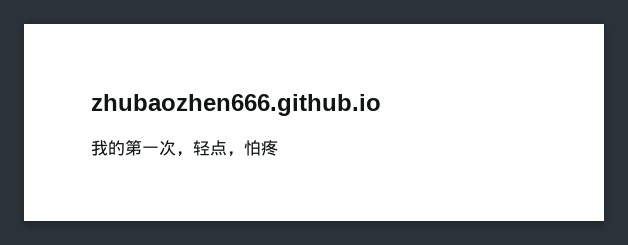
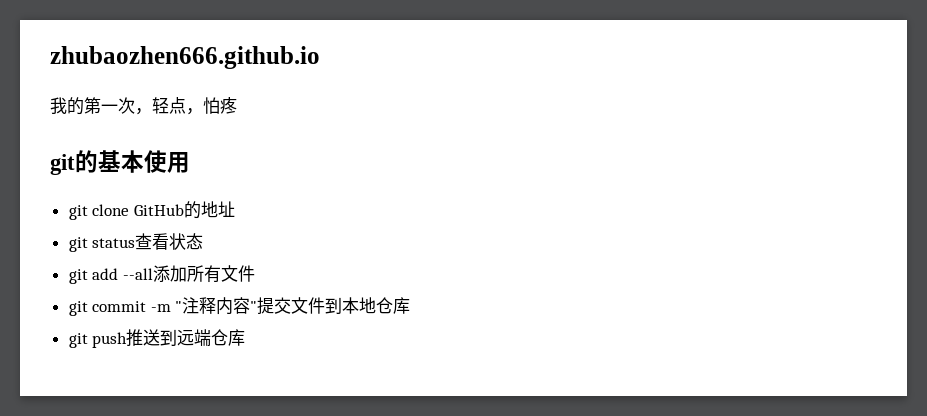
(278, 148) none -> [50,150,190,175] [68,201,235,220] [68,233,204,252] [68,265,255,284] [68,297,411,316] [68,329,246,348] // git的基本使用 // git clone GitHub的地址 // git status查看状态 // git add --all添加所有文件 // git commit -m "注释内容"提交文件到本地仓库 // git push推送到远端仓库

